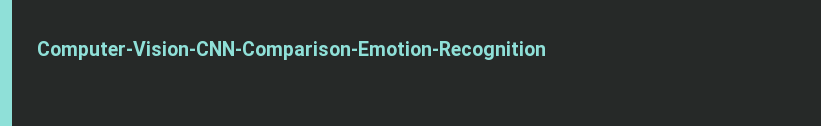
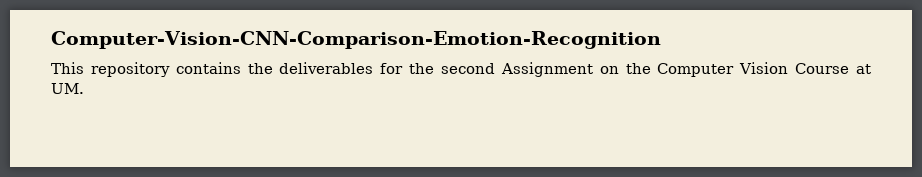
(546, 50) none -> [51,62,872,77] [51,83,84,94] // This repository contains the deliverables for the second Assignment on the Computer Vision Course at UM.

